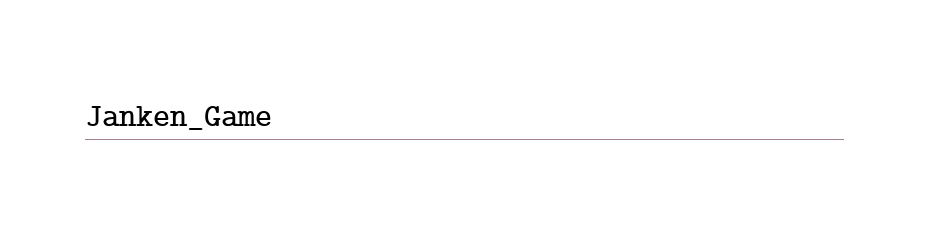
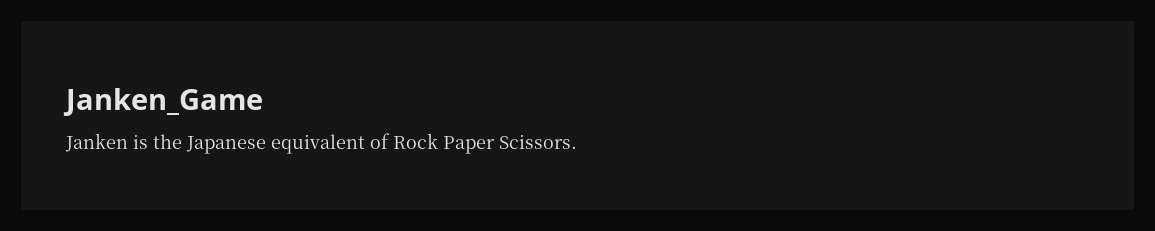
(272, 118) none -> [65,133,577,154] // Janken is the Japanese equivalent of Rock Paper Scissors.

